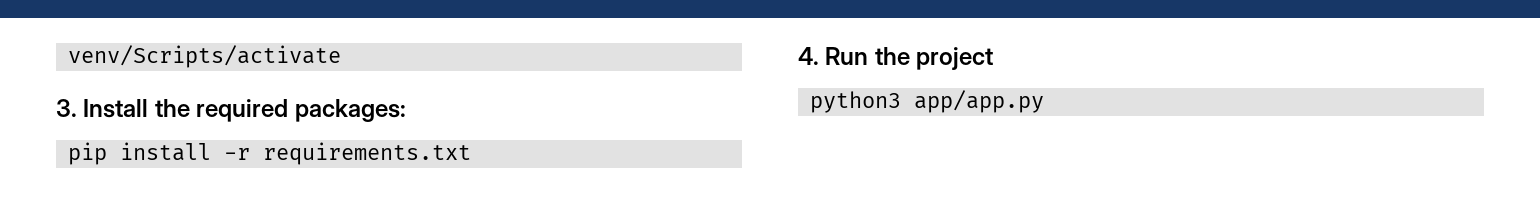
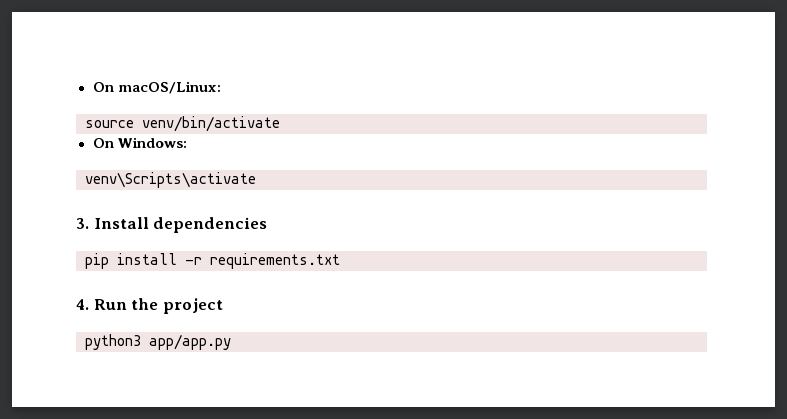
[68,45,342,68] venv/Scripts/activate -> [92,81,221,94] [85,116,280,132] [92,137,187,148] [85,172,256,188] On macOS/Linux: // source venv/bin/activate // On Windows: // venv\Scripts\activate
[154,99,406,122] the required packages: -> [153,217,268,233] dependencies

